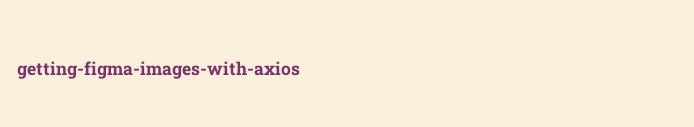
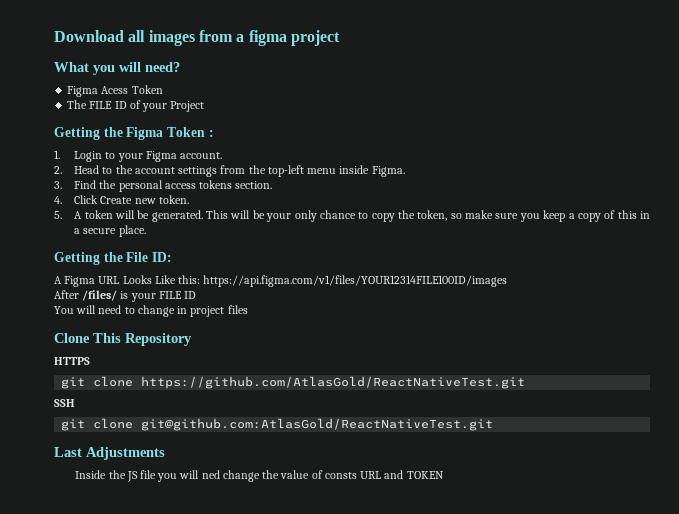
[17,61,300,79] getting-figma-images-with-axios -> [54,30,340,46] [54,62,180,75] [67,85,163,97] [67,100,205,112] [54,127,214,140] [54,150,223,162] [54,165,405,177] [54,180,273,192] [54,195,189,204] [54,210,651,222] [74,225,146,237] [54,252,172,265] [54,275,508,287] [54,290,197,302] [54,305,248,317] [54,333,192,346] [54,357,90,365] [61,376,526,389] [54,399,75,407] [61,418,494,431] [54,447,165,460] [75,470,444,482] Download all images from a figma project // What you will need? // Figma Acess Token // The FILE ID of your Project // Getting the Figma Token : // 1. Login to your Figma account. // 2. Head to the account settings from the top-left menu inside Figma. // 3. Find the personal access tokens section. // 4. Click Create new token. // 5. A token will be generated. This will be your only chance to copy the token, so make sure you keep a copy of this in a secure place. // Getting the File ID: // A Figma URL Looks Like this: https://api.figma.com/v1/files/YOUR12314FILE100ID/images // After /files/ is your FILE ID // You will need to change in project files // Clone This Repository // HTTPS // git clone https://github.com/AtlasGold/ReactNativeTest.git // SSH // git clone git@github.com:AtlasGold/ReactNativeTest.git // Last Adjustments // Inside the JS file you will ned change the value of consts URL and TOKEN

